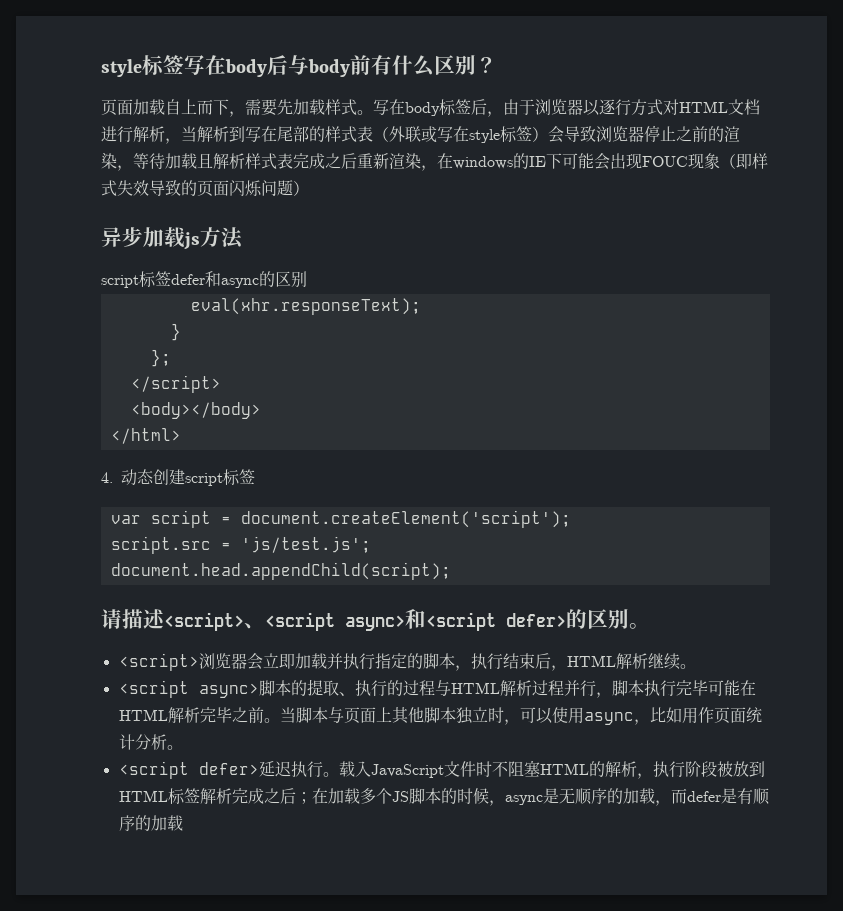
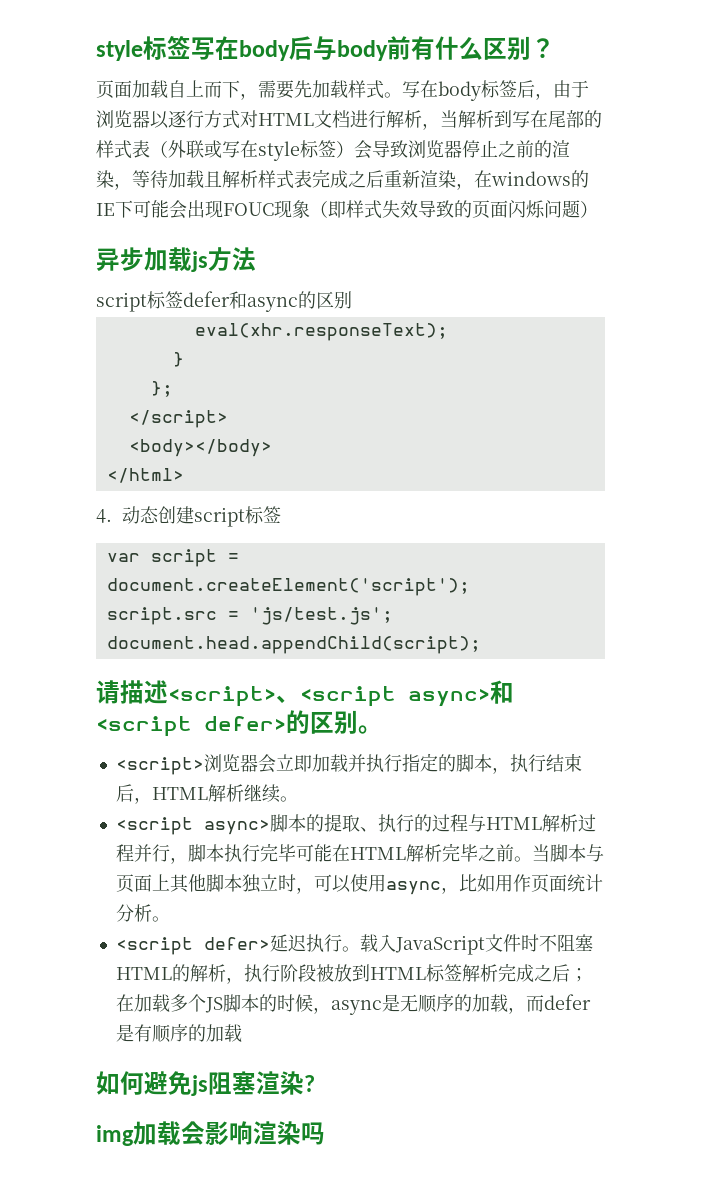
(183, 823) none -> [96,1071,315,1096] [96,1121,325,1146] // 如何避免js阻塞渲染? // img加载会影响渲染吗

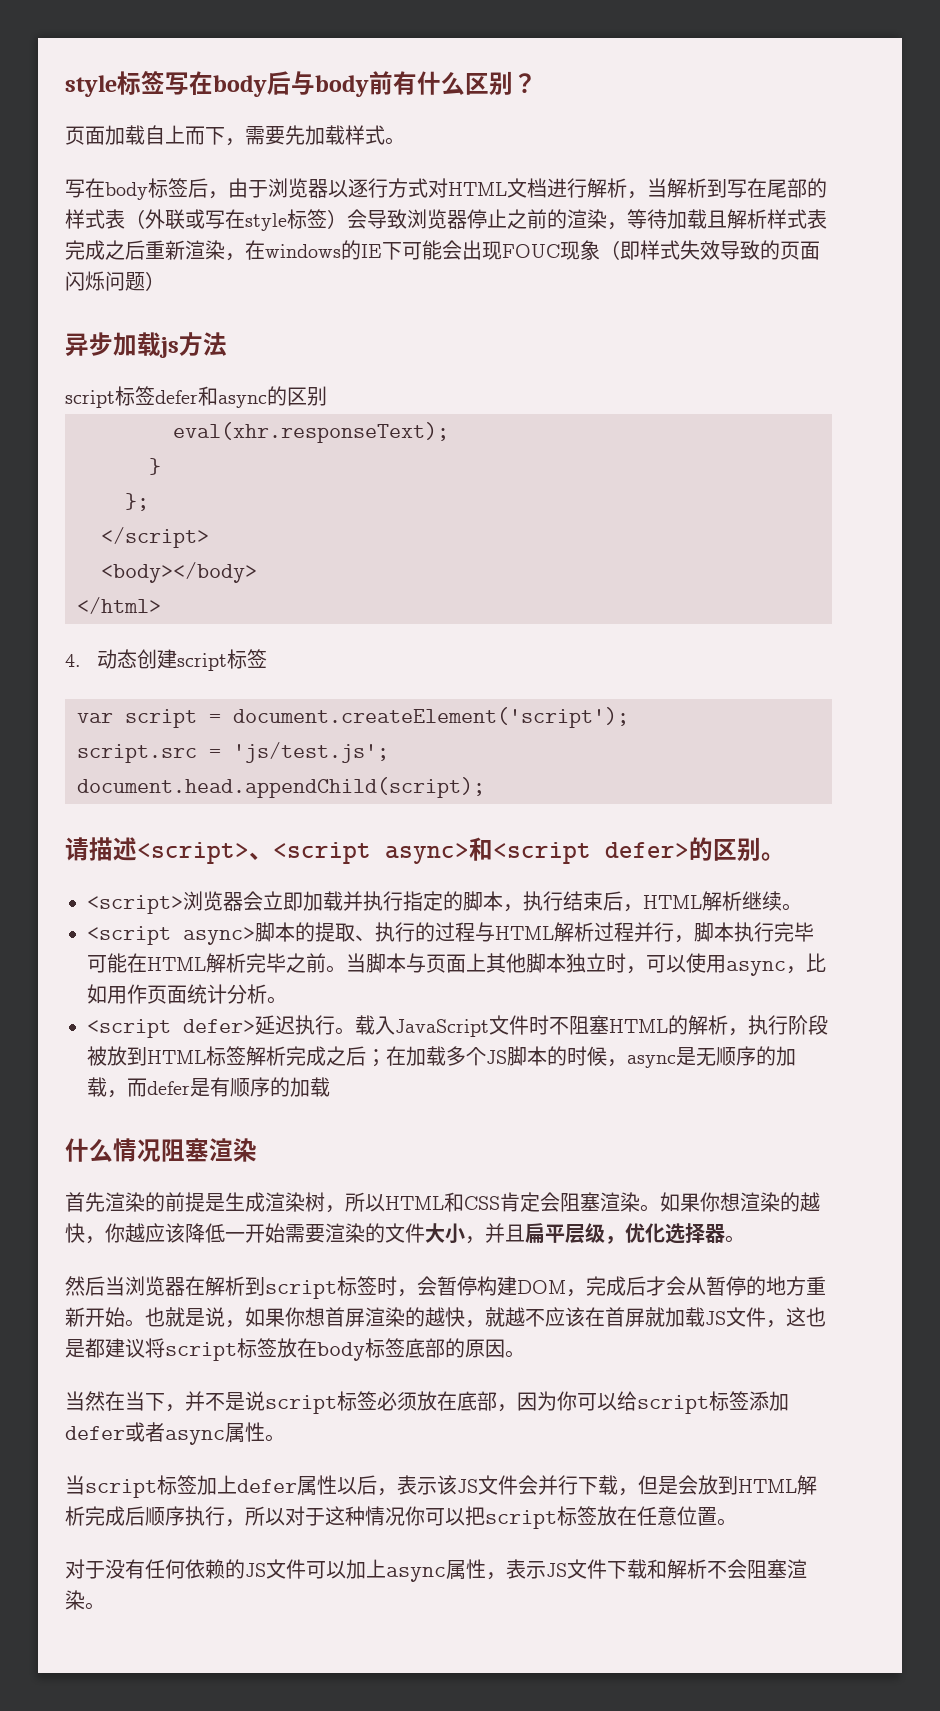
(402, 95) none -> (405, 141) //
[96,1071,315,1096] [96,1121,325,1146] 如何避免js阻塞渲染? // img加载会影响渲染吗 -> [65,1138,257,1162] [65,1192,820,1213] [65,1223,745,1244] [65,1276,826,1299] [65,1307,826,1328] [65,1338,525,1361] [65,1391,789,1414] [65,1422,285,1445] [65,1475,817,1498] [65,1506,737,1529] [65,1559,807,1582] [65,1590,105,1610] 什么情况阻塞渲染 // 首先渲染的前提是生成渲染树，所以HTML和CSS肯定会阻塞渲染。如果你想渲染的越快，你越应该降低一开始需要渲染的文件大小，并且扁平层级，优化选择器。 // 然后当浏览器在解析到script标签时，会暂停构建DOM，完成后才会从暂停的地方重新开始。也就是说，如果你想首屏渲染的越快，就越不应该在首屏就加载JS文件，这也是都建议将script标签放在body标签底部的原因。 // 当然在当下，并不是说script标签必须放在底部，因为你可以给script标签添加defer或者async属性。 // 当script标签加上defer属性以后，表示该JS文件会并行下载，但是会放到HTML解析完成后顺序执行，所以对于这种情况你可以把script标签放在任意位置。 // 对于没有任何依赖的JS文件可以加上async属性，表示JS文件下载和解析不会阻塞渲染。

